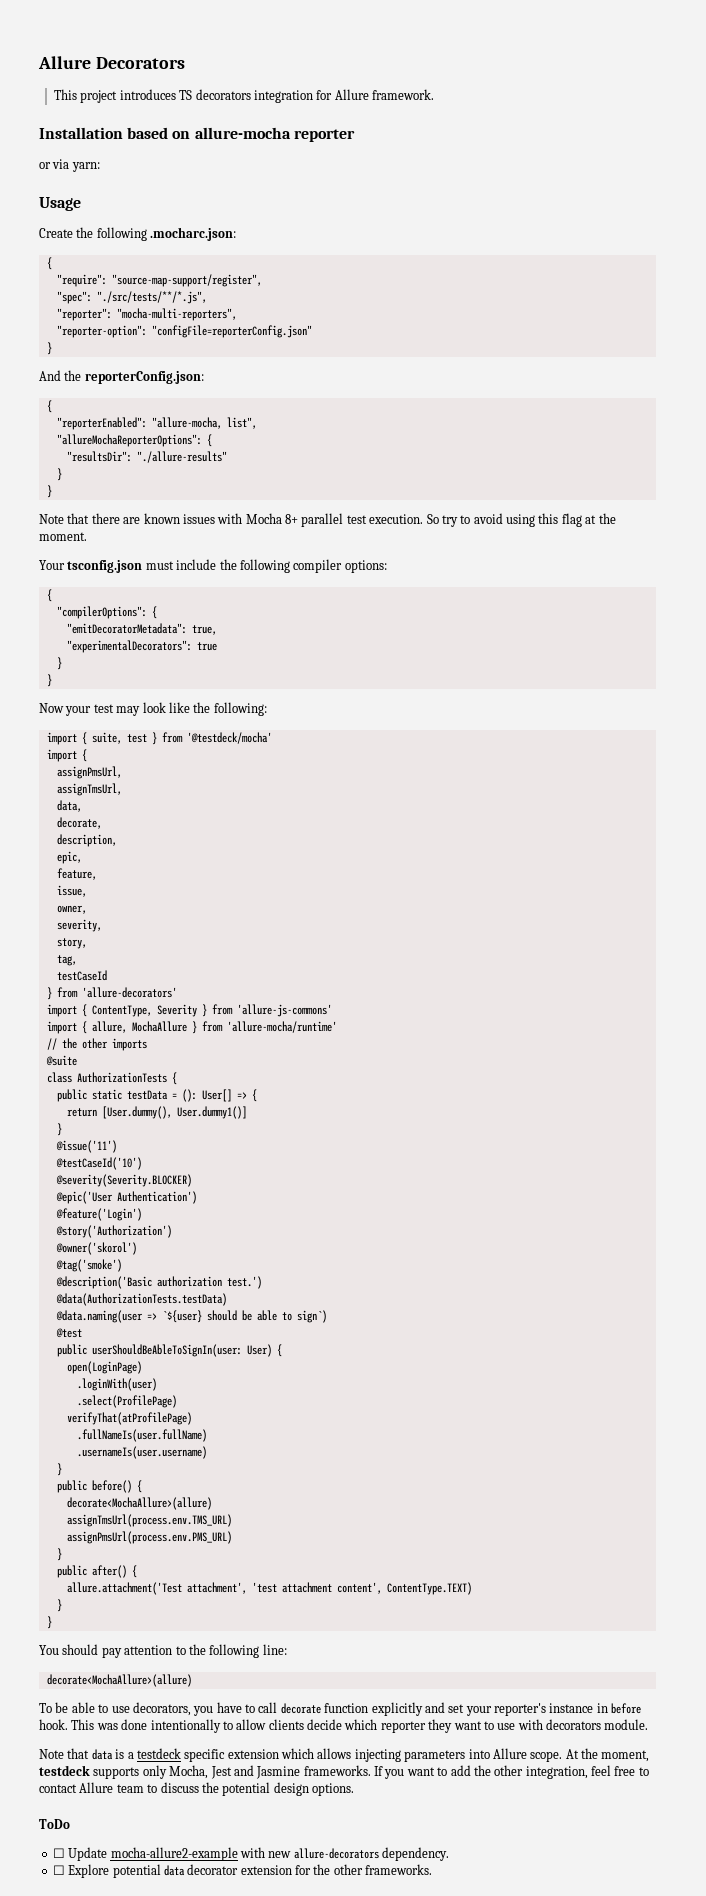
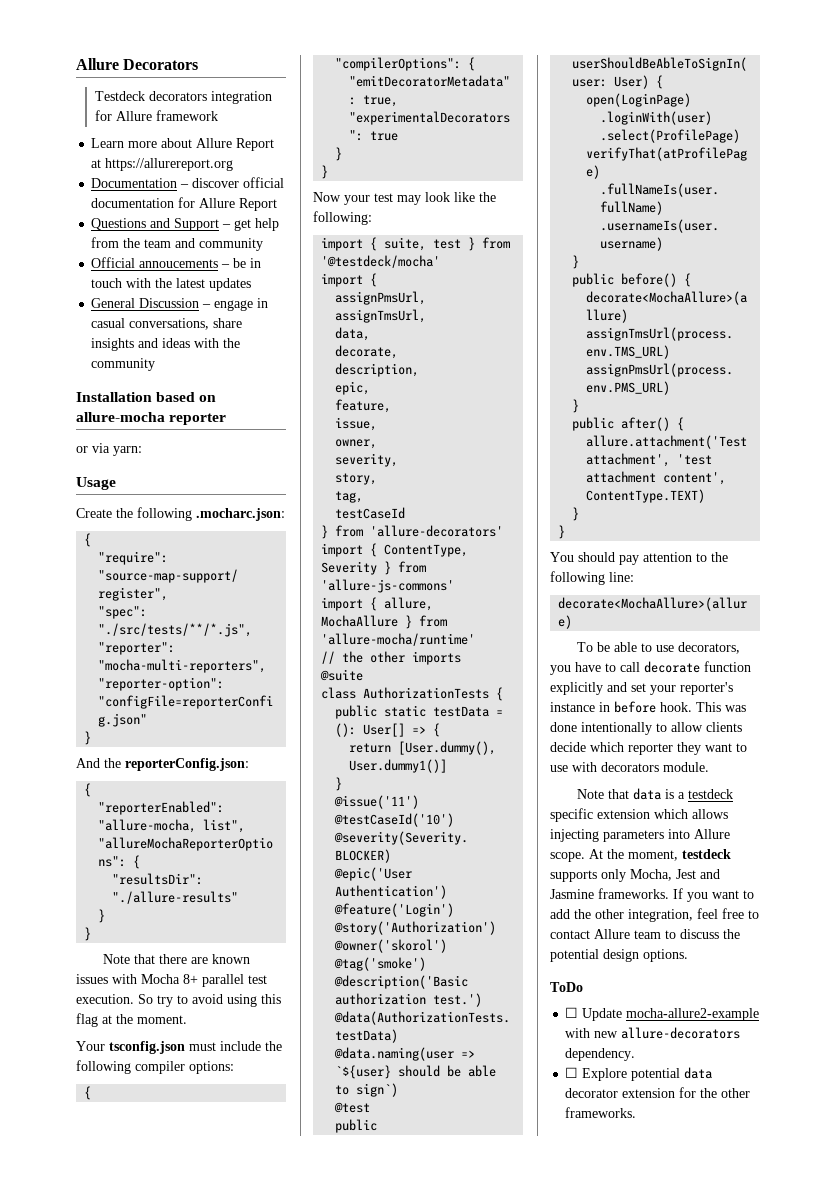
[54,89,435,103] This project introduces TS decorators integration for Allure framework. -> [94,91,272,104] [94,110,218,121] [91,138,275,151] [91,158,234,171] [91,177,285,188] [91,197,278,211] [91,218,280,231] [91,237,264,251] [91,257,262,268] [91,278,252,291] [91,298,269,311] [91,318,243,330] [91,338,241,351] [91,358,156,371] Testdeck decorators integration for Allure framework // Learn more about Allure Report at https://allurereport.org // Documentation – discover official documentation for Allure Report // Questions and Support – get help from the team and community // Official annoucements – be in touch with the latest updates // General Discussion – engage in casual conversations, share insights and ideas with the community

